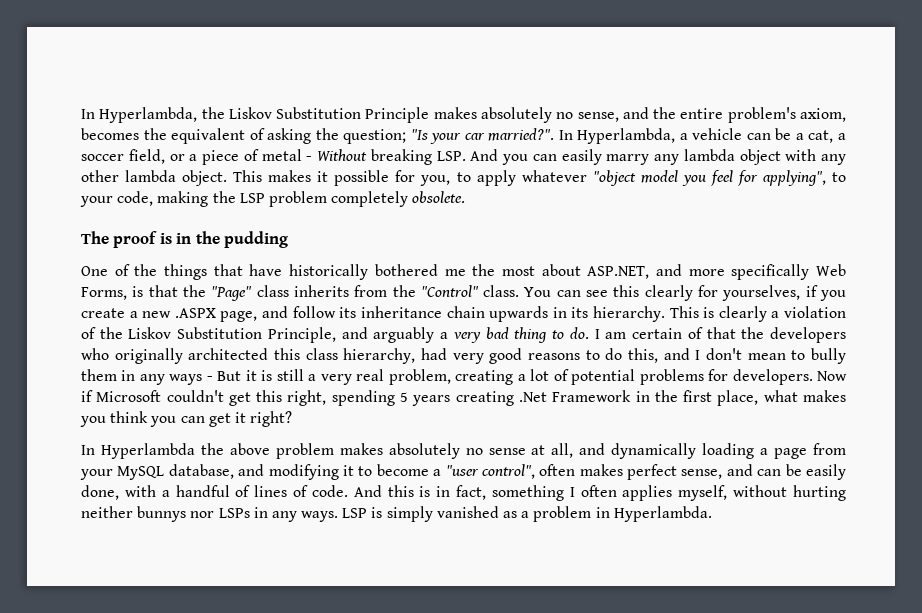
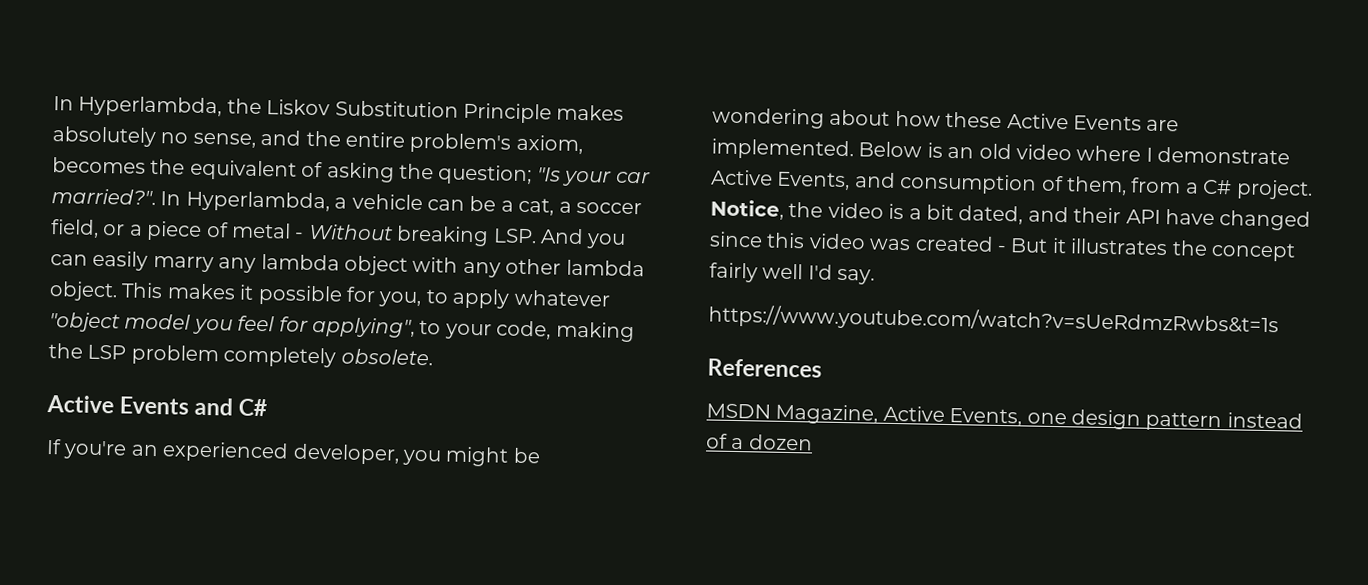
[81,231,289,248] [81,264,846,280] [81,285,846,301] [81,306,846,322] [81,327,846,343] [81,348,846,364] [81,369,848,385] [81,390,846,406] [80,411,293,427] [81,443,846,459] [80,464,847,480] [81,485,847,501] [81,506,712,522] The proof is in the pudding // One of the things that have historically bothered me the most about ASP.NET, and more specifically Web Forms, is that the "Page" class inherits from the "Control" class. You can see this clearly for yourselves, if you create a new .ASPX page, and follow its inheritance chain upwards in its hierarchy. This is clearly a violation of the Liskov Substitution Principle, and arguably a very bad thing to do. I am certain of that the developers who originally architected this class hierarchy, had very good reasons to do this, and I don't mean to bully them in any ways - But it is still a very real problem, creating a lot of potential problems for developers. Now if Microsoft couldn't get this right, spending 5 years creating .Net Framework in the first place, what makes you think you can get it right? // In Hyperlambda the above problem makes absolutely no sense at all, and dynamically loading a page from your MySQL database, and modifying it to become a "user control", often makes perfect sense, and can be easily done, with a handful of lines of code. And this is in fact, something I often applies myself, without hurting neither bunnys nor LSPs in any ways. LSP is simply vanished as a problem in Hyperlambda. -> [46,395,268,417] [46,439,541,467] [712,107,1180,132] [711,138,1291,165] [711,169,1313,200] [710,199,1312,231] [709,231,1296,262] [709,262,876,285] [708,304,1279,337] [707,358,822,378] [706,403,1303,432] [706,433,813,451] Active Events and C# // If you're an experienced developer, you might be wondering about how these Active Events are implemented. Below is an old video where I demonstrate Active Events, and consumption of them, from a C# project. Notice, the video is a bit dated, and their API have changed since this video was created - But it illustrates the concept fairly well I'd say. // https://www.youtube.com/watch?v=sUeRdmzRwbs&t=1s // References // MSDN Magazine, Active Events, one design pattern instead of a dozen

